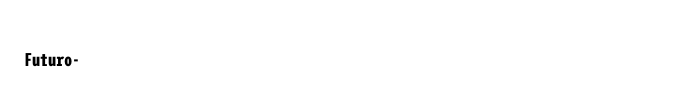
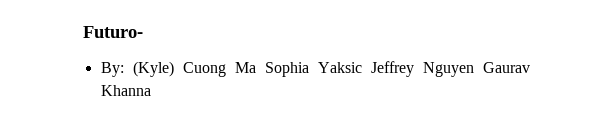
(80, 60) none -> [100,61,530,77] [100,85,151,96] // By: (Kyle) Cuong Ma Sophia Yaksic Jeffrey Nguyen Gaurav Khanna

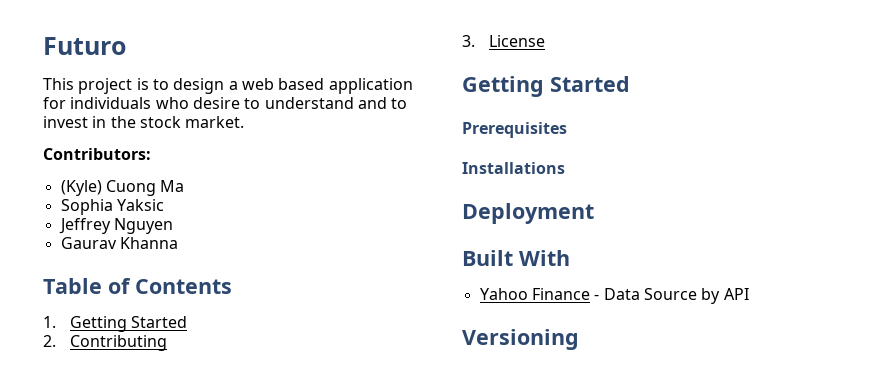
[83,26,143,38] [100,62,124,77] Futuro- // By: -> [43,37,126,55] [43,78,413,94] [43,97,408,109] [43,116,245,128] [43,148,151,160] Futuro // This project is to design a web based application for individuals who desire to understand and to invest in the stock market. // Contributors: //
(256, 67) none -> (185, 186) //
(362, 67) none -> (164, 205) //
(474, 69) none -> (173, 226) //
(151, 90) none -> [43,278,232,294] [43,316,188,332] [43,335,167,351] [462,35,545,47] [462,76,630,97] [462,122,567,138] [462,162,565,174] [462,203,594,224] [462,250,570,266] [479,288,749,304] [462,329,579,350] // Table of Contents // 1. Getting Started // 2. Contributing // 3. License // Getting Started // Prerequisites // Installations // Deployment // Built With // Yahoo Finance - Data Source by API // Versioning

